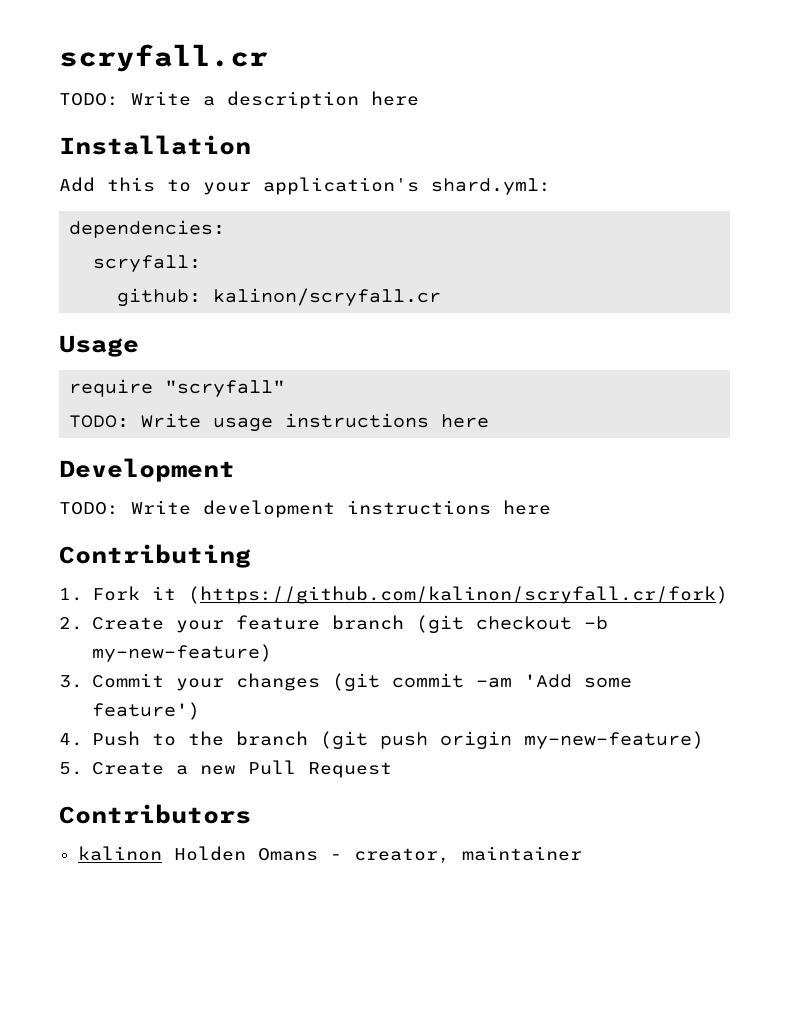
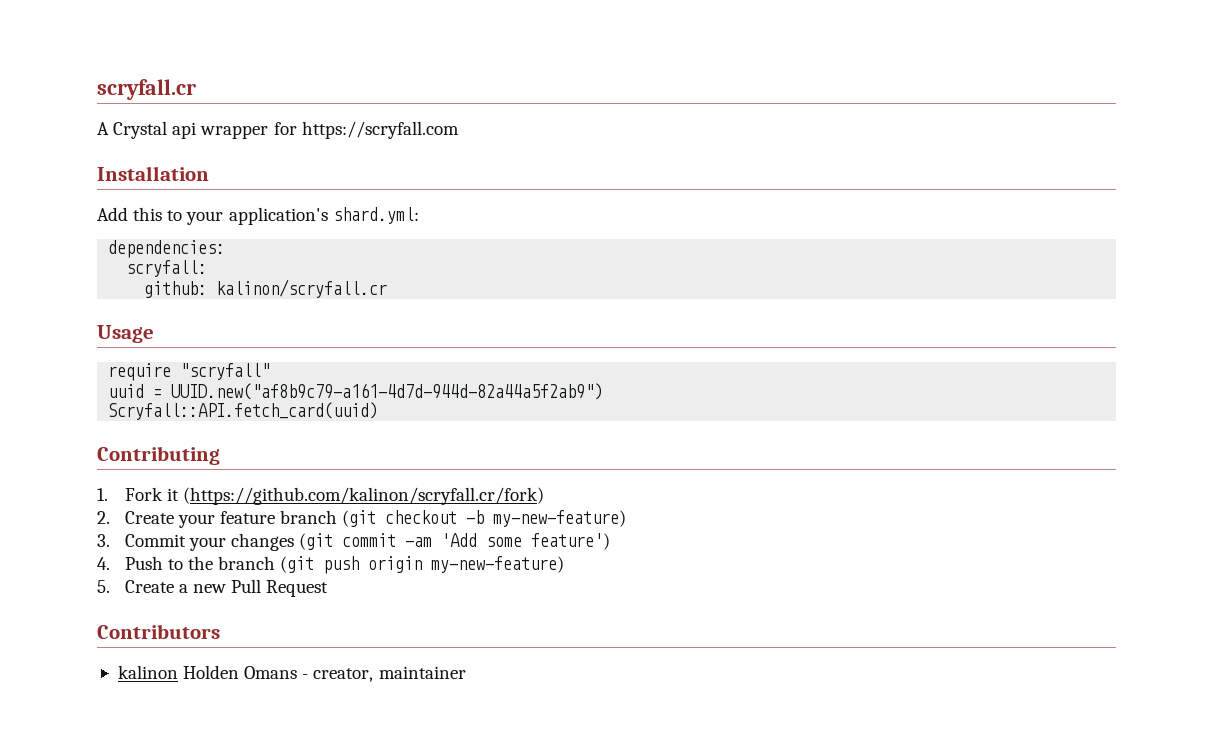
[59,91,419,109] TODO: Write a description here -> [97,121,459,139] A Crystal api wrapper for https://scryfall.com
[69,413,490,432] [59,458,235,482] [59,500,551,518] TODO: Write usage instructions here // Development // TODO: Write development instructions here -> [108,383,604,400] [108,402,379,420] uuid = UUID.new("af8b9c79-a161-4d7d-944d-82a44a5f2ab9") // Scryfall::API.fetch_card(uuid)

